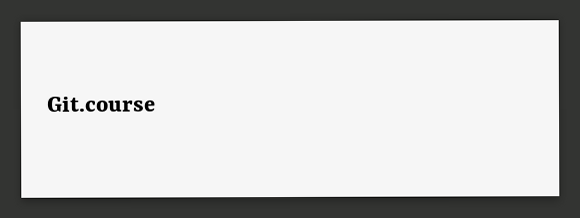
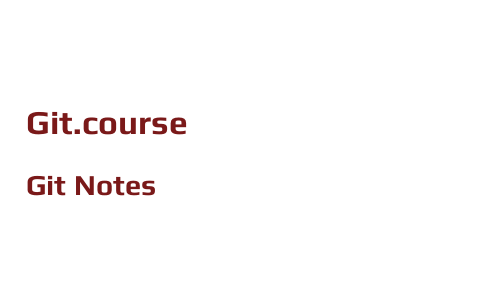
(156, 104) none -> [26,175,156,196] // Git Notes

